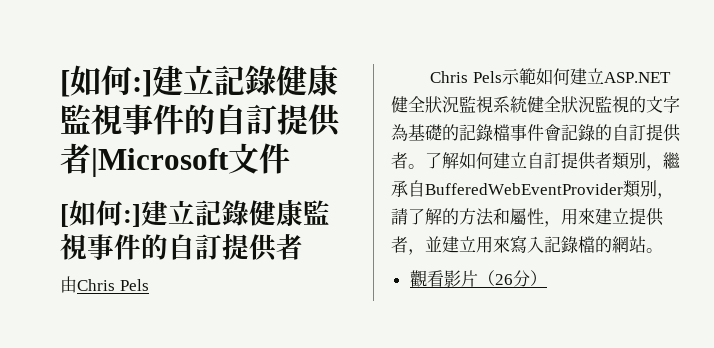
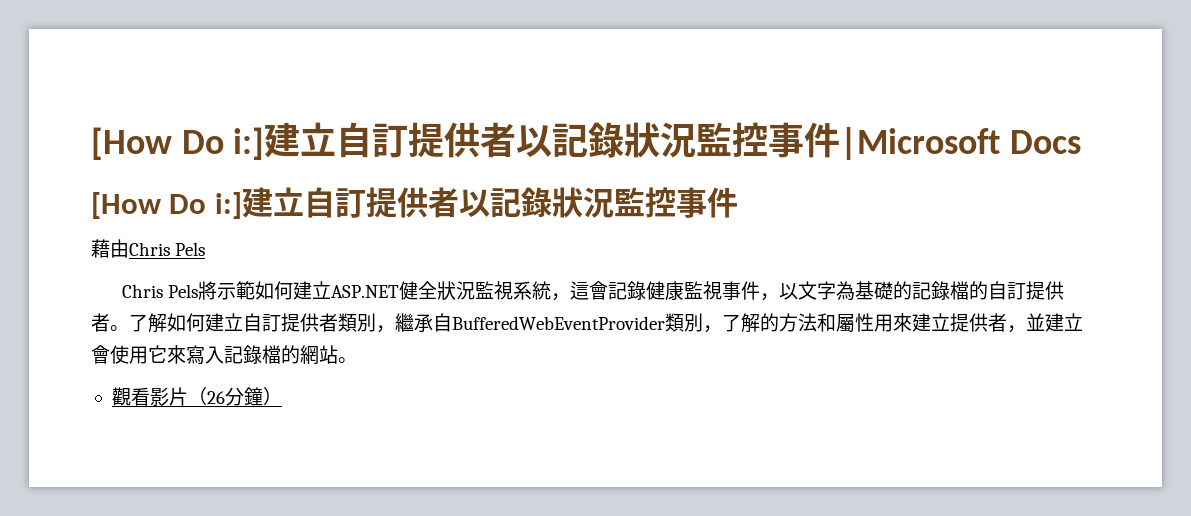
[60,65,338,97] [60,104,341,137] [60,143,290,177] [60,199,330,227] [60,233,303,262] [如何:]建立記錄健康監視事件的自訂提供者|Microsoft文件 // [如何:]建立記錄健康監視事件的自訂提供者 // -> [91,122,1082,160] [91,187,738,219] [91,239,110,258] [How Do i:]建立自訂提供者以記錄狀況監控事件|Microsoft Docs // [How Do i:]建立自訂提供者以記錄狀況監控事件 // 藉
(502, 77) none -> [198,281,218,300] 將
[527,96,646,113] 健全狀況監視的 -> [551,281,799,301] ，這會記錄健康監視事件，以
[510,124,595,141] 事件會記錄 -> (970, 290) none
[391,208,408,225] 請 -> (722, 329) none
[544,221,561,227] ， -> (874, 322) none
[476,236,493,253] 用 -> [91,345,167,364] 會使用它
(530, 278) none -> [243,387,263,406] 鐘

